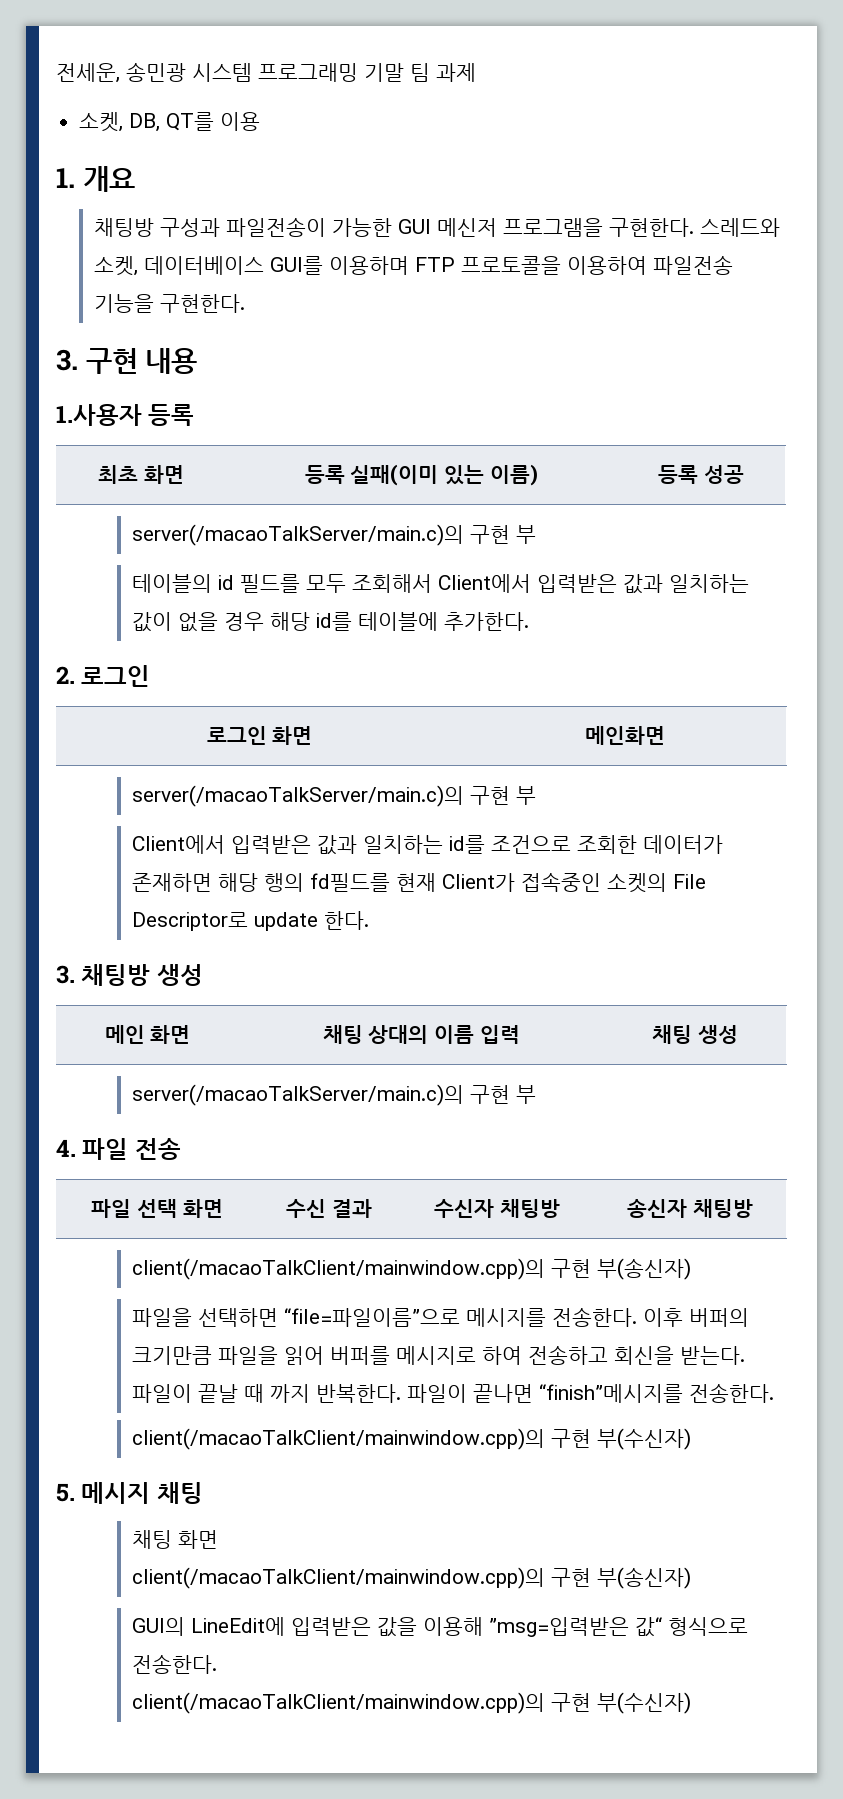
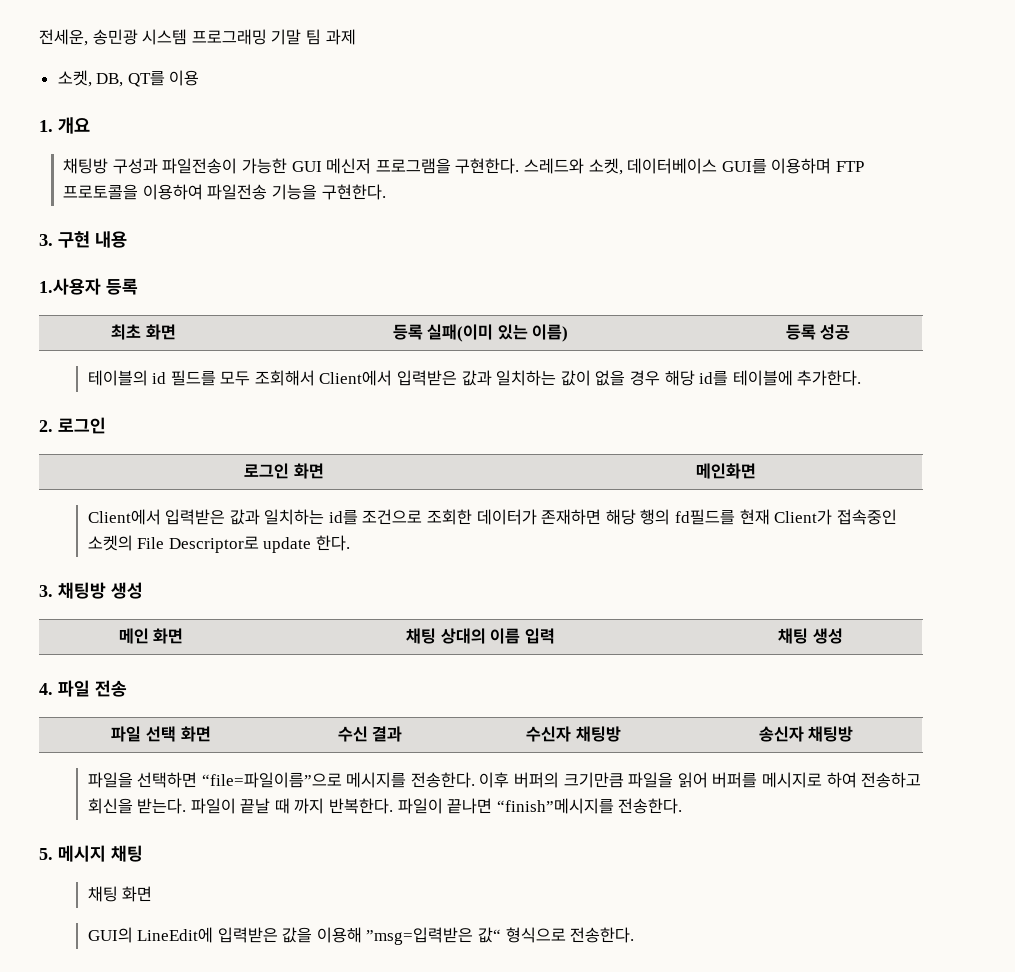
[132,524,537,546] // server(/macaoTalkServer/main.c)의 구현 부 -> (851, 332) none
[132,785,537,807] // server(/macaoTalkServer/main.c)의 구현 부 -> (756, 471) none
[132,1084,537,1106] // server(/macaoTalkServer/main.c)의 구현 부 -> (843, 636) none
[132,1258,692,1280] // client(/macaoTalkClient/mainwindow.cpp)의 구현 부(송신자) -> (854, 734) none
[132,1428,692,1450] // client(/macaoTalkClient/mainwindow.cpp)의 구현 부(수신자) -> (683, 806) none
[132,1567,692,1589] // client(/macaoTalkClient/mainwindow.cpp)의 구현 부(송신자) -> (153, 894) none
[132,1692,692,1714] // client(/macaoTalkClient/mainwindow.cpp)의 구현 부(수신자) -> (635, 935) none

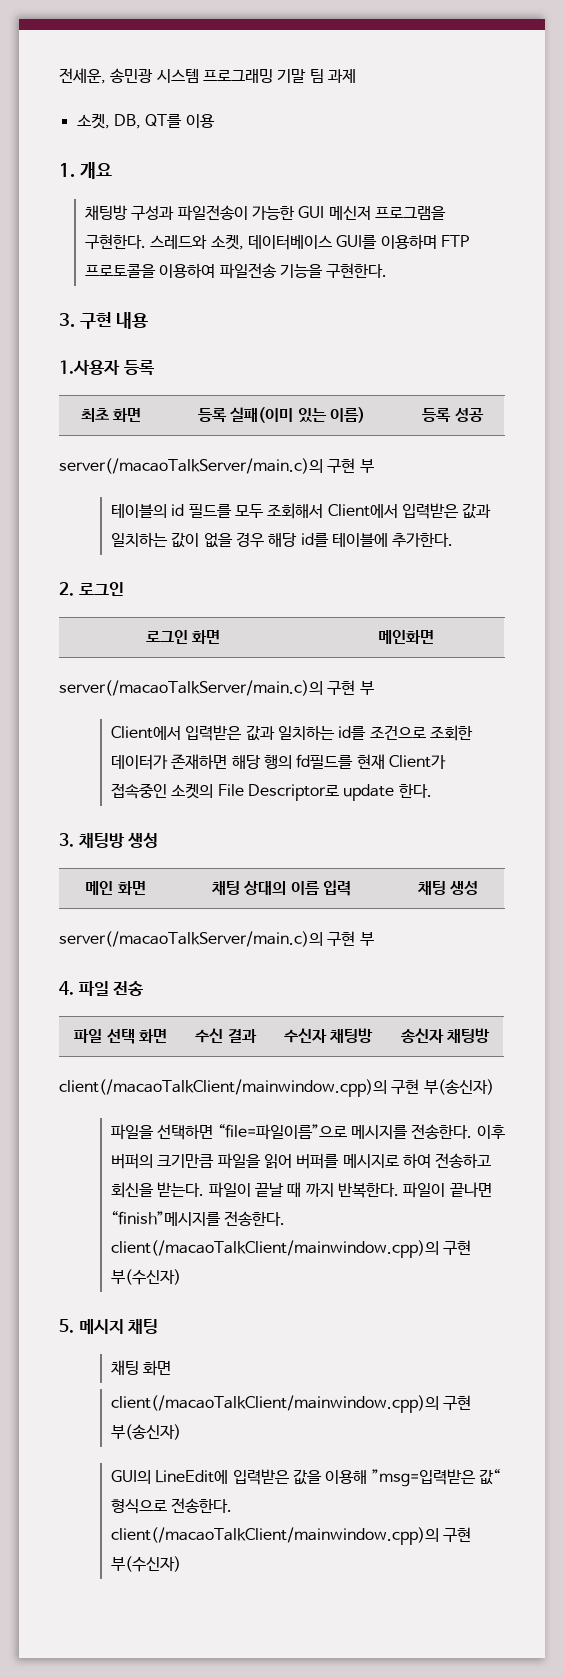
(851, 332) none -> [59,458,374,474] // server(/macaoTalkServer/main.c)의 구현 부
(756, 471) none -> [59,680,374,696] // server(/macaoTalkServer/main.c)의 구현 부
(843, 636) none -> [59,931,374,947] // server(/macaoTalkServer/main.c)의 구현 부
(854, 734) none -> [59,1079,494,1097] // client(/macaoTalkClient/mainwindow.cpp)의 구현 부(송신자)
(683, 806) none -> [111,1240,472,1258] [111,1269,182,1285] client(/macaoTalkClient/mainwindow.cpp)의 구현 부(수신자)
(153, 894) none -> [111,1395,472,1413] [111,1424,182,1440] // client(/macaoTalkClient/mainwindow.cpp)의 구현 부(송신자)
(635, 935) none -> [111,1527,472,1545] [111,1556,182,1572] client(/macaoTalkClient/mainwindow.cpp)의 구현 부(수신자)

